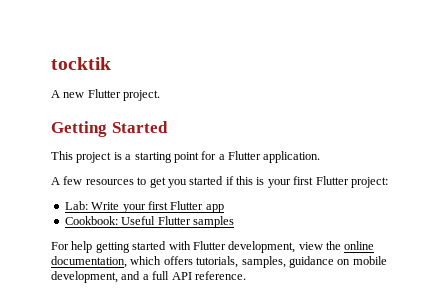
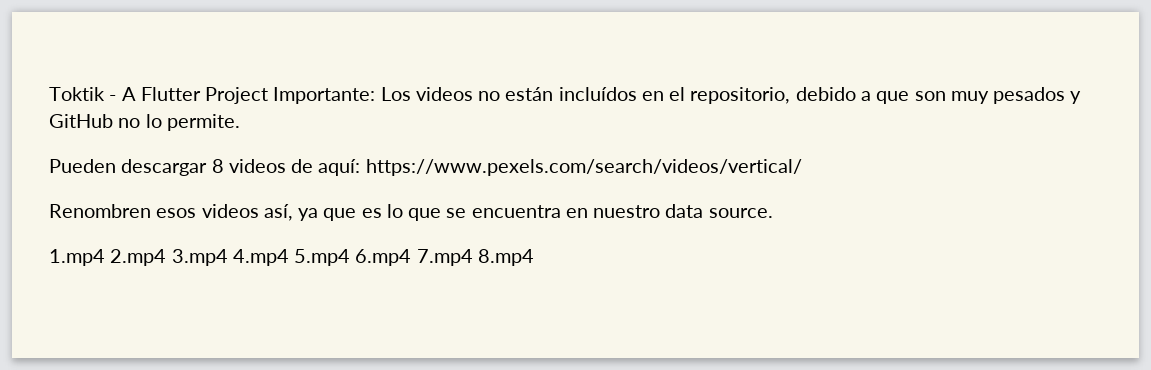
[51,57,111,70] [51,89,161,101] [51,121,168,137] [51,151,321,163] [51,176,388,188] [64,201,224,213] [64,216,234,228] [51,241,375,253] [51,256,387,268] [51,271,246,283] tocktik // A new Flutter project. // Getting Started // This project is a starting point for a Flutter application. // A few resources to get you started if this is your first Flutter project: // Lab: Write your first Flutter app // Cookbook: Useful Flutter samples // For help getting started with Flutter development, view the online documentation, which offers tutorials, samples, guidance on mobile development, and a full API reference. -> [49,87,1082,104] [49,114,240,131] [49,159,802,176] [49,204,773,221] [49,249,534,266] Toktik - A Flutter Project Importante: Los videos no están incluídos en el repositorio, debido a que son muy pesados y GitHub no lo permite. // Pueden descargar 8 videos de aquí: https://www.pexels.com/search/videos/vertical/ // Renombren esos videos así, ya que es lo que se encuentra en nuestro data source. // 1.mp4 2.mp4 3.mp4 4.mp4 5.mp4 6.mp4 7.mp4 8.mp4

